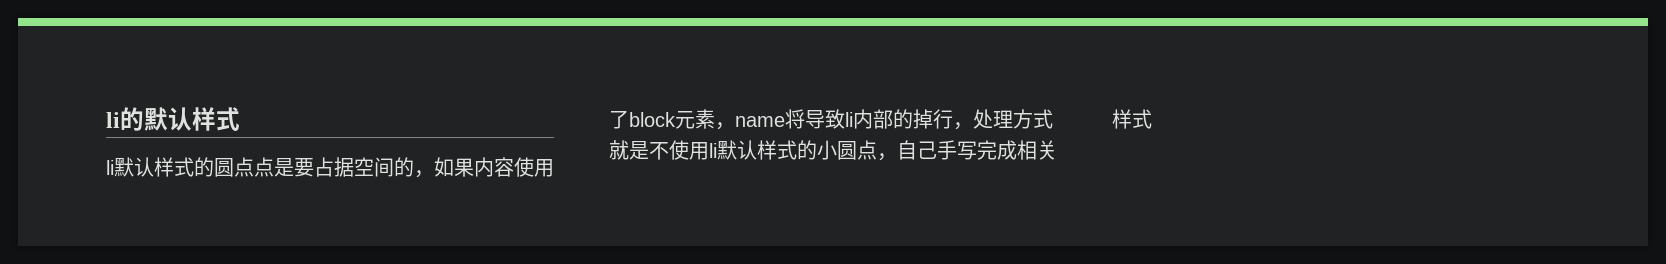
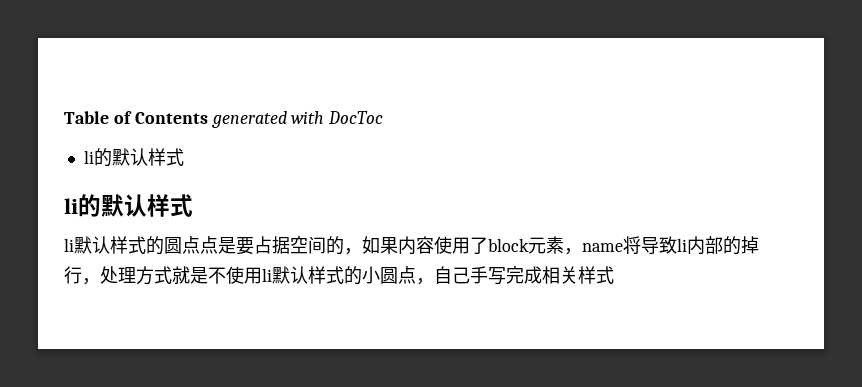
(106, 120) none -> [64,111,384,128] [83,148,184,167] Table of Contents generated with DocToc // li的默认样式 //

